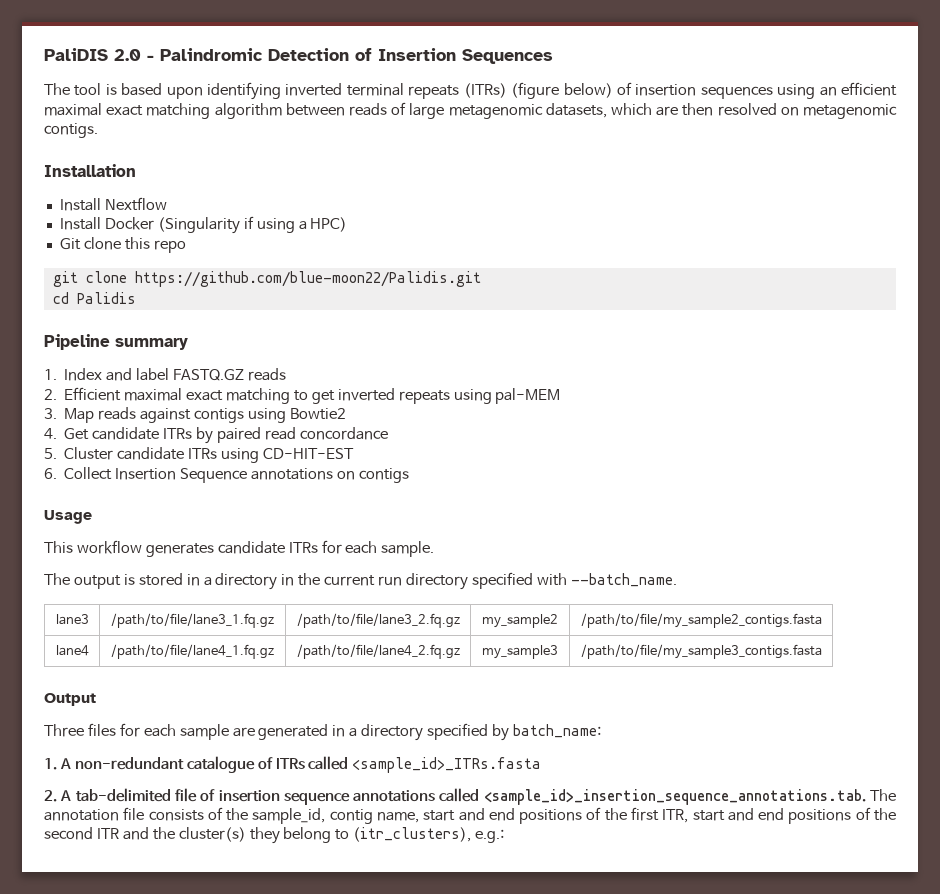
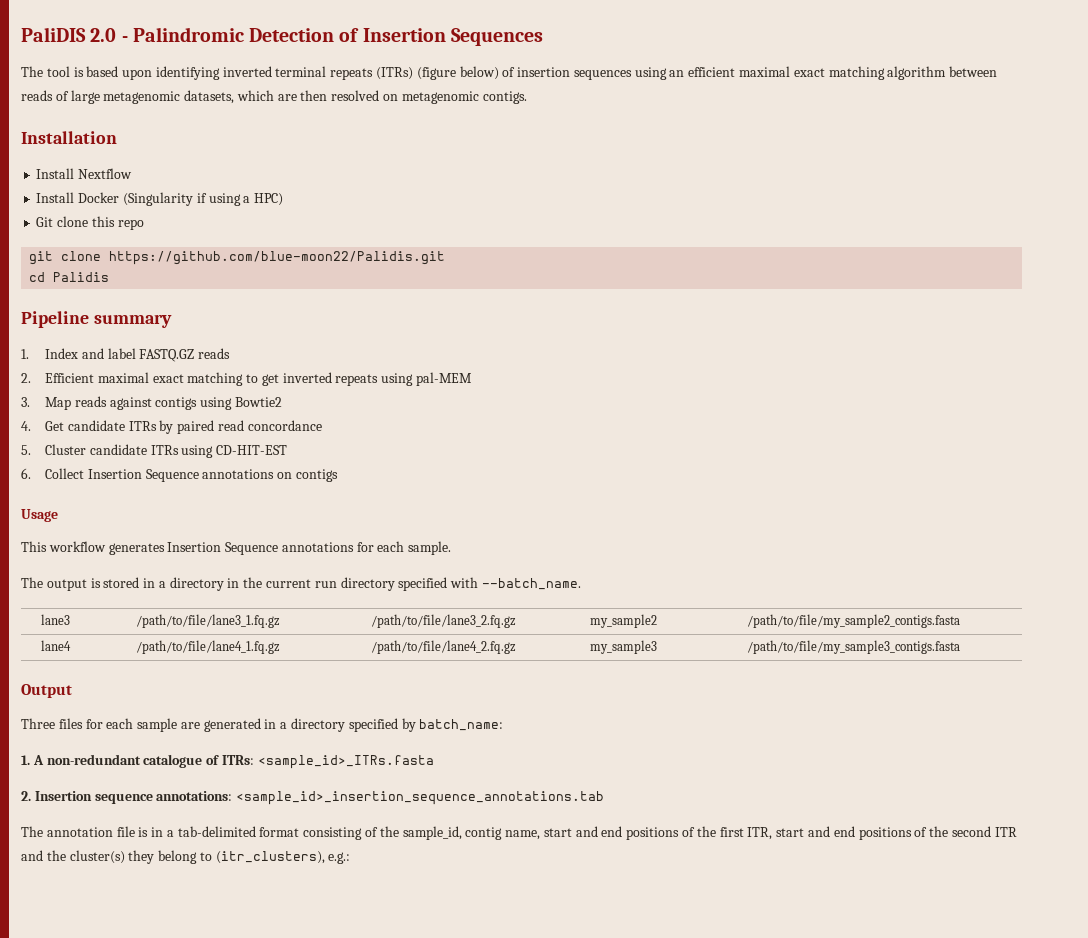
[217,541,318,554] candidate ITRs -> [167,542,354,555] Insertion Sequence annotations
[275,756,349,770] ITRs called -> [221,755,254,765] ITRs:
[60,788,896,805] [44,807,204,821] A tab-delimited file of insertion sequence annotations called <sample_id>_insertion_sequence_annotations.tab. The annotation file consists -> [34,791,605,805] [21,826,363,840] Insertion sequence annotations: <sample_id>_insertion_sequence_annotations.tab // The annotation file is in a tab-delimited format consisting

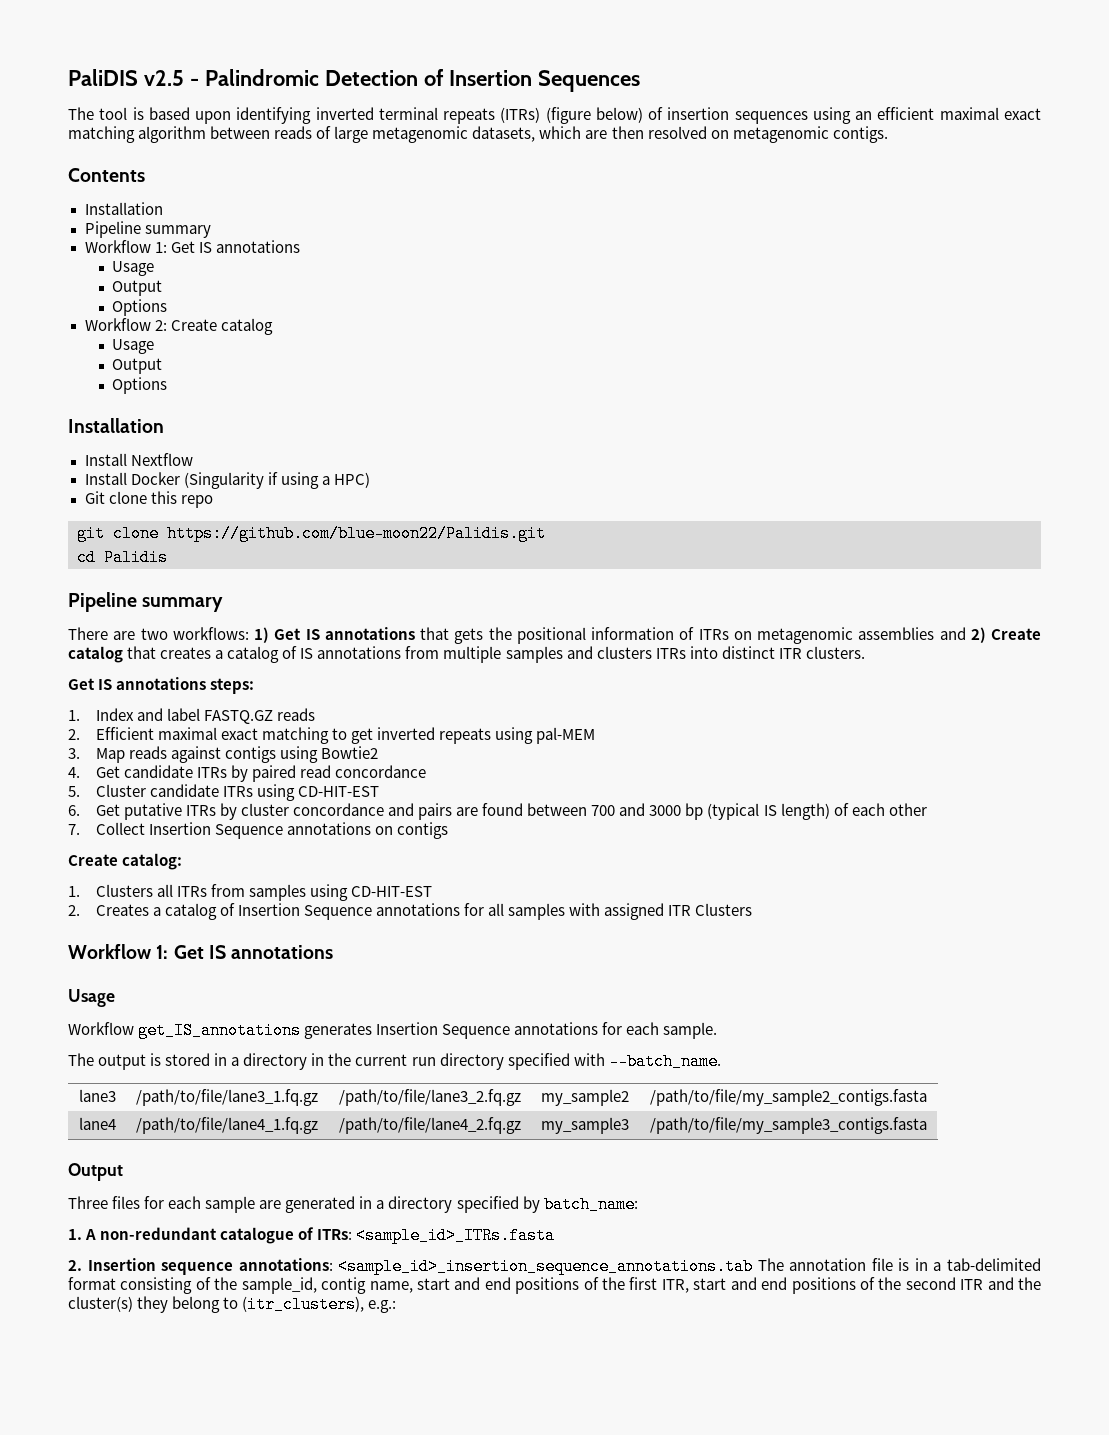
[90,28,117,42] 2.0 -> [143,70,184,86] v2.5
(527, 97) none -> [68,168,145,182] [84,202,163,215] [84,221,211,238] [84,240,300,253] [112,261,155,276] [112,280,163,296] [112,299,168,316] [84,318,273,335] [112,339,155,354] [112,358,163,374] [112,377,168,394] // Contents // Installation // Pipeline summary // Workflow 1: Get IS annotations // Usage // Output // Options // Workflow 2: Create catalog // Usage // Output // Options
(172, 321) none -> [68,627,1041,644] [68,646,865,663] [68,677,255,694] // There are two workflows: 1) Get IS annotations that gets the positional information of ITRs on metagenomic assemblies and 2) Create catalog that creates a catalog of IS annotations from multiple samples and clusters ITRs into distinct ITR clusters. // Get IS annotations steps:
(31, 473) none -> [95,803,927,820] [68,824,80,835] Get putative ITRs by cluster concordance and pairs are found between 700 and 3000 bp (typical IS length) of each other // 7.
[21,509,58,522] [21,541,106,552] // Usage // This workflow -> [68,853,183,870] [68,884,433,901] [68,903,753,920] [68,944,334,959] [68,989,115,1007] [68,1022,302,1039] // Create catalog: // 1. Clusters all ITRs from samples using CD-HIT-EST // 2. Creates a catalog of Insertion Sequence annotations for all samples with assigned ITR Clusters // Workflow 1: Get IS annotations // Usage // Workflow get_IS_annotations
(605, 798) // -> (754, 1266) none

